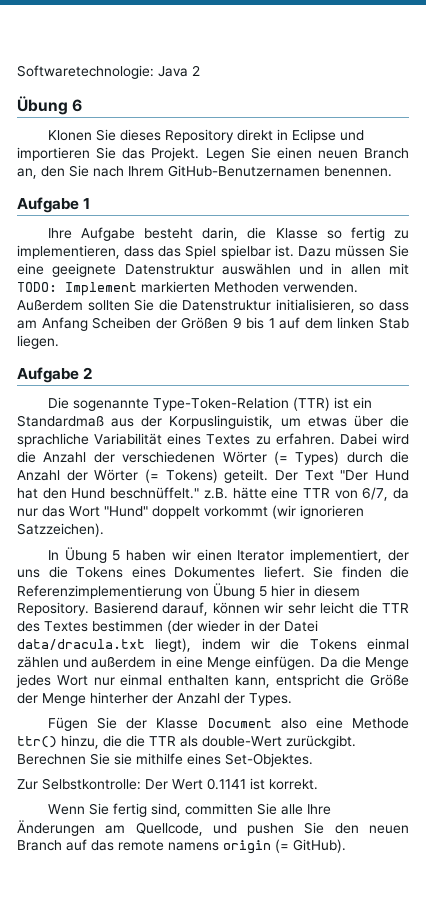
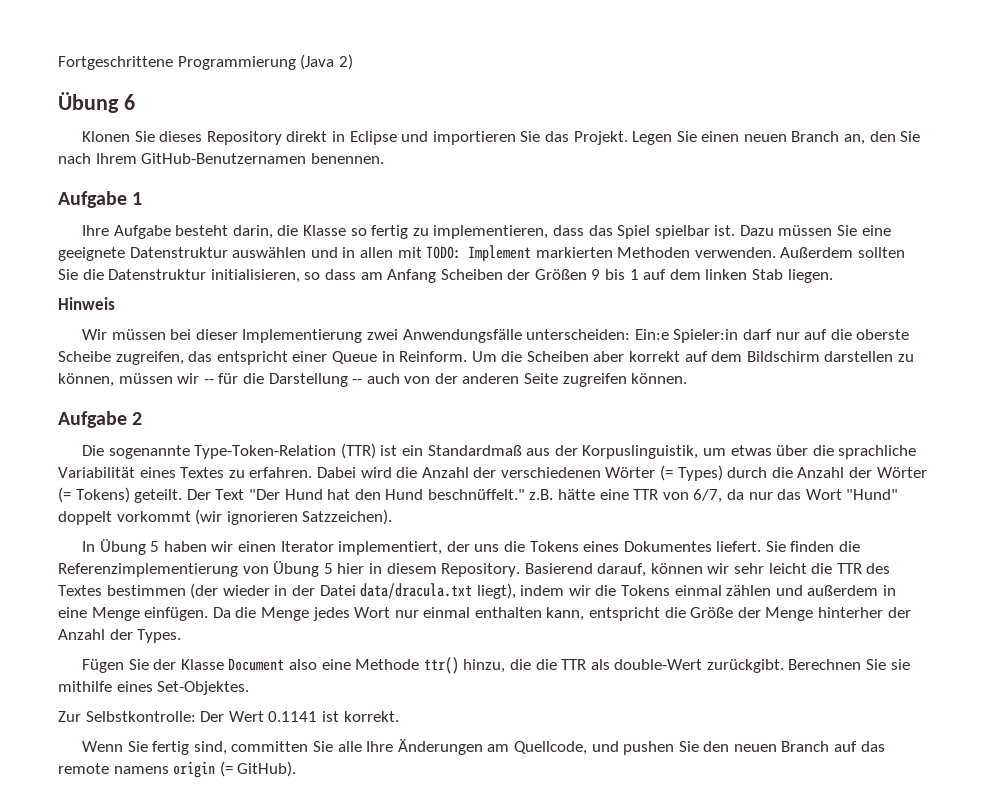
[17,65,200,79] Softwaretechnologie: Java 2 -> [58,54,353,70] Fortgeschrittene Programmierung (Java 2)
(59, 342) none -> [58,297,115,310] [82,329,910,343] [58,351,915,365] [58,373,688,387] // Hinweis // Wir müssen bei dieser Implementierung zwei Anwendungsfälle unterscheiden: Ein:e Spieler:in darf nur auf die oberste Scheibe zugreifen, das entspricht einer Queue in Reinform. Um die Scheiben aber korrekt auf dem Bildschirm darstellen zu können, müssen wir -- für die Darstellung -- auch von der anderen Seite zugreifen können.

